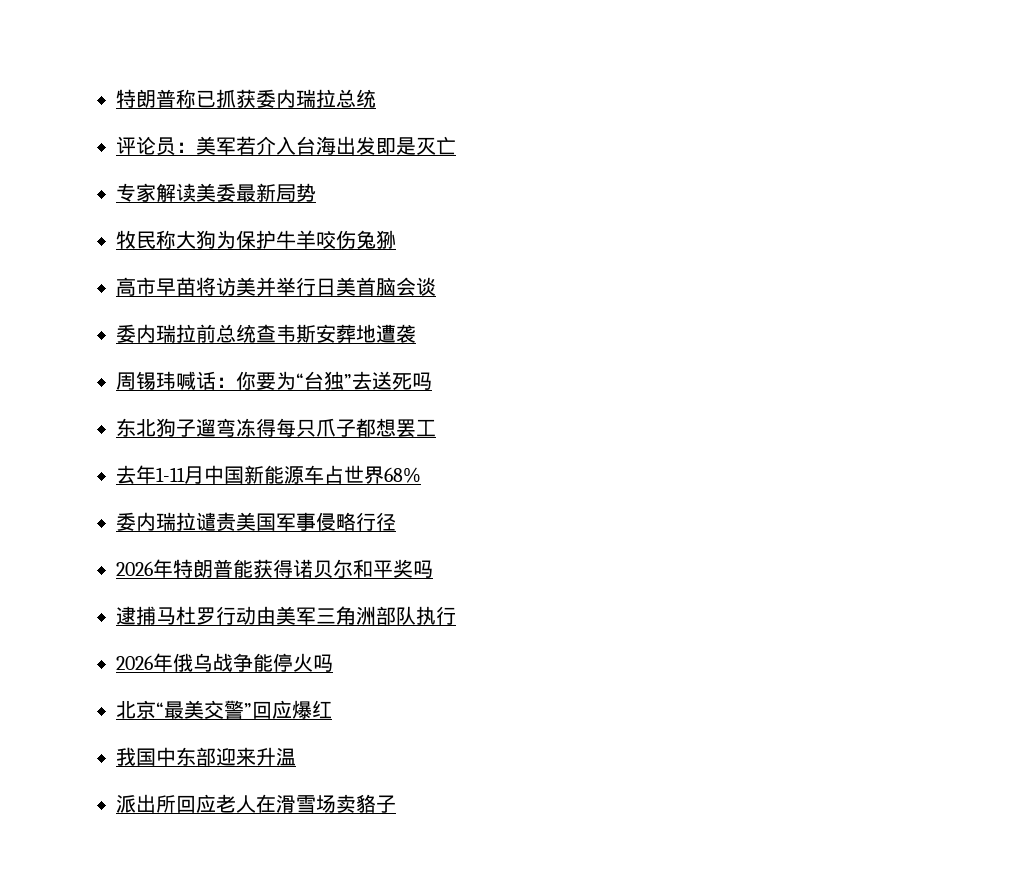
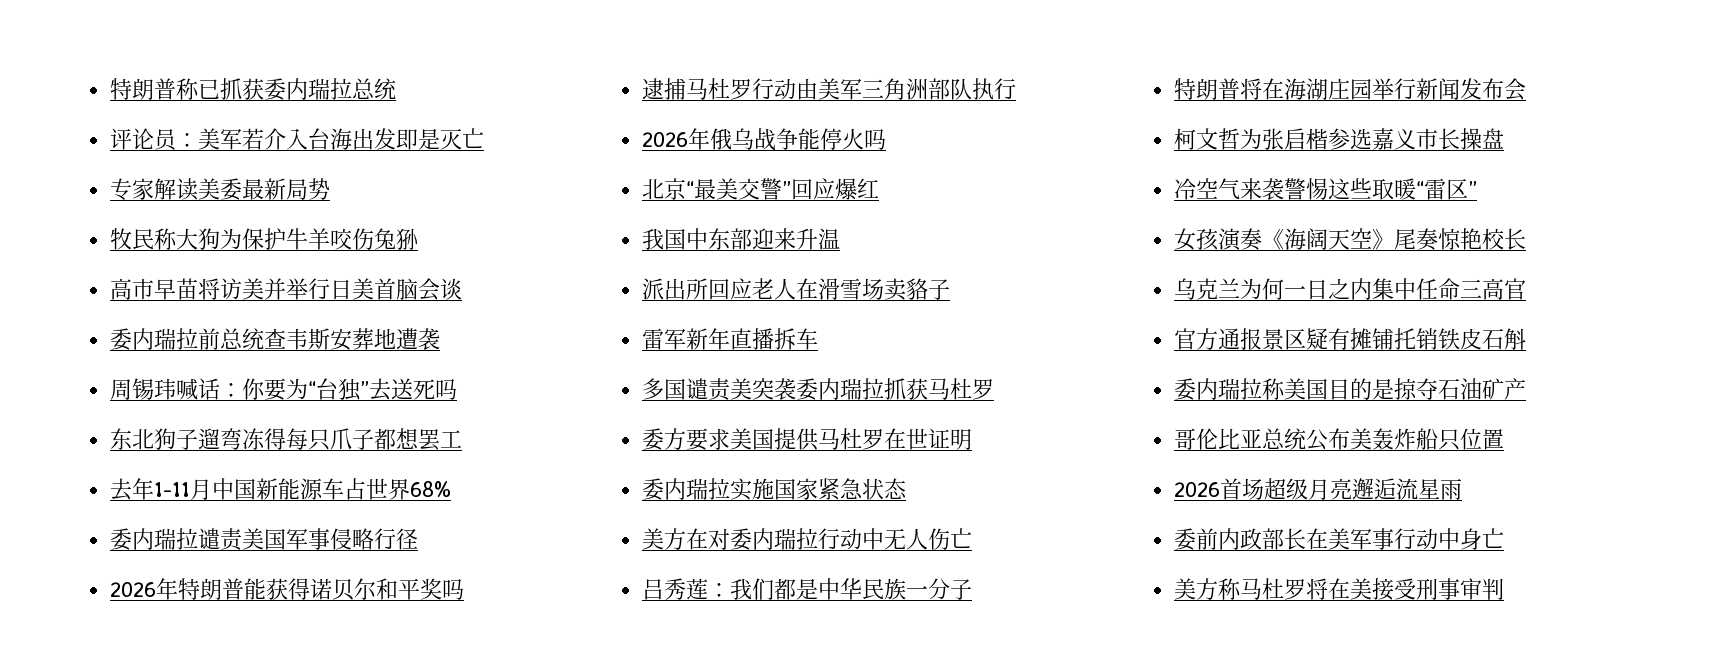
(396, 804) none -> [642,328,819,350] [642,378,995,401] [642,428,973,451] [642,478,908,501] [642,528,973,551] [642,578,973,600] [1174,78,1527,101] [1174,128,1505,150] [1174,178,1478,200] [1174,228,1527,251] [1174,278,1527,300] [1174,328,1527,350] [1174,378,1527,401] [1174,428,1505,451] [1174,478,1463,500] [1174,528,1505,551] [1174,578,1505,600] // 雷军新年直播拆车 // 多国谴责美突袭委内瑞拉抓获马杜罗 // 委方要求美国提供马杜罗在世证明 // 委内瑞拉实施国家紧急状态 // 美方在对委内瑞拉行动中无人伤亡 // 吕秀莲：我们都是中华民族一分子 // 特朗普将在海湖庄园举行新闻发布会 // 柯文哲为张启楷参选嘉义市长操盘 // 冷空气来袭警惕这些取暖“雷区” // 女孩演奏《海阔天空》尾奏惊艳校长 // 乌克兰为何一日之内集中任命三高官 // 官方通报景区疑有摊铺托销铁皮石斛 // 委内瑞拉称美国目的是掠夺石油矿产 // 哥伦比亚总统公布美轰炸船只位置 // 2026首场超级月亮邂逅流星雨 // 委前内政部长在美军事行动中身亡 // 美方称马杜罗将在美接受刑事审判

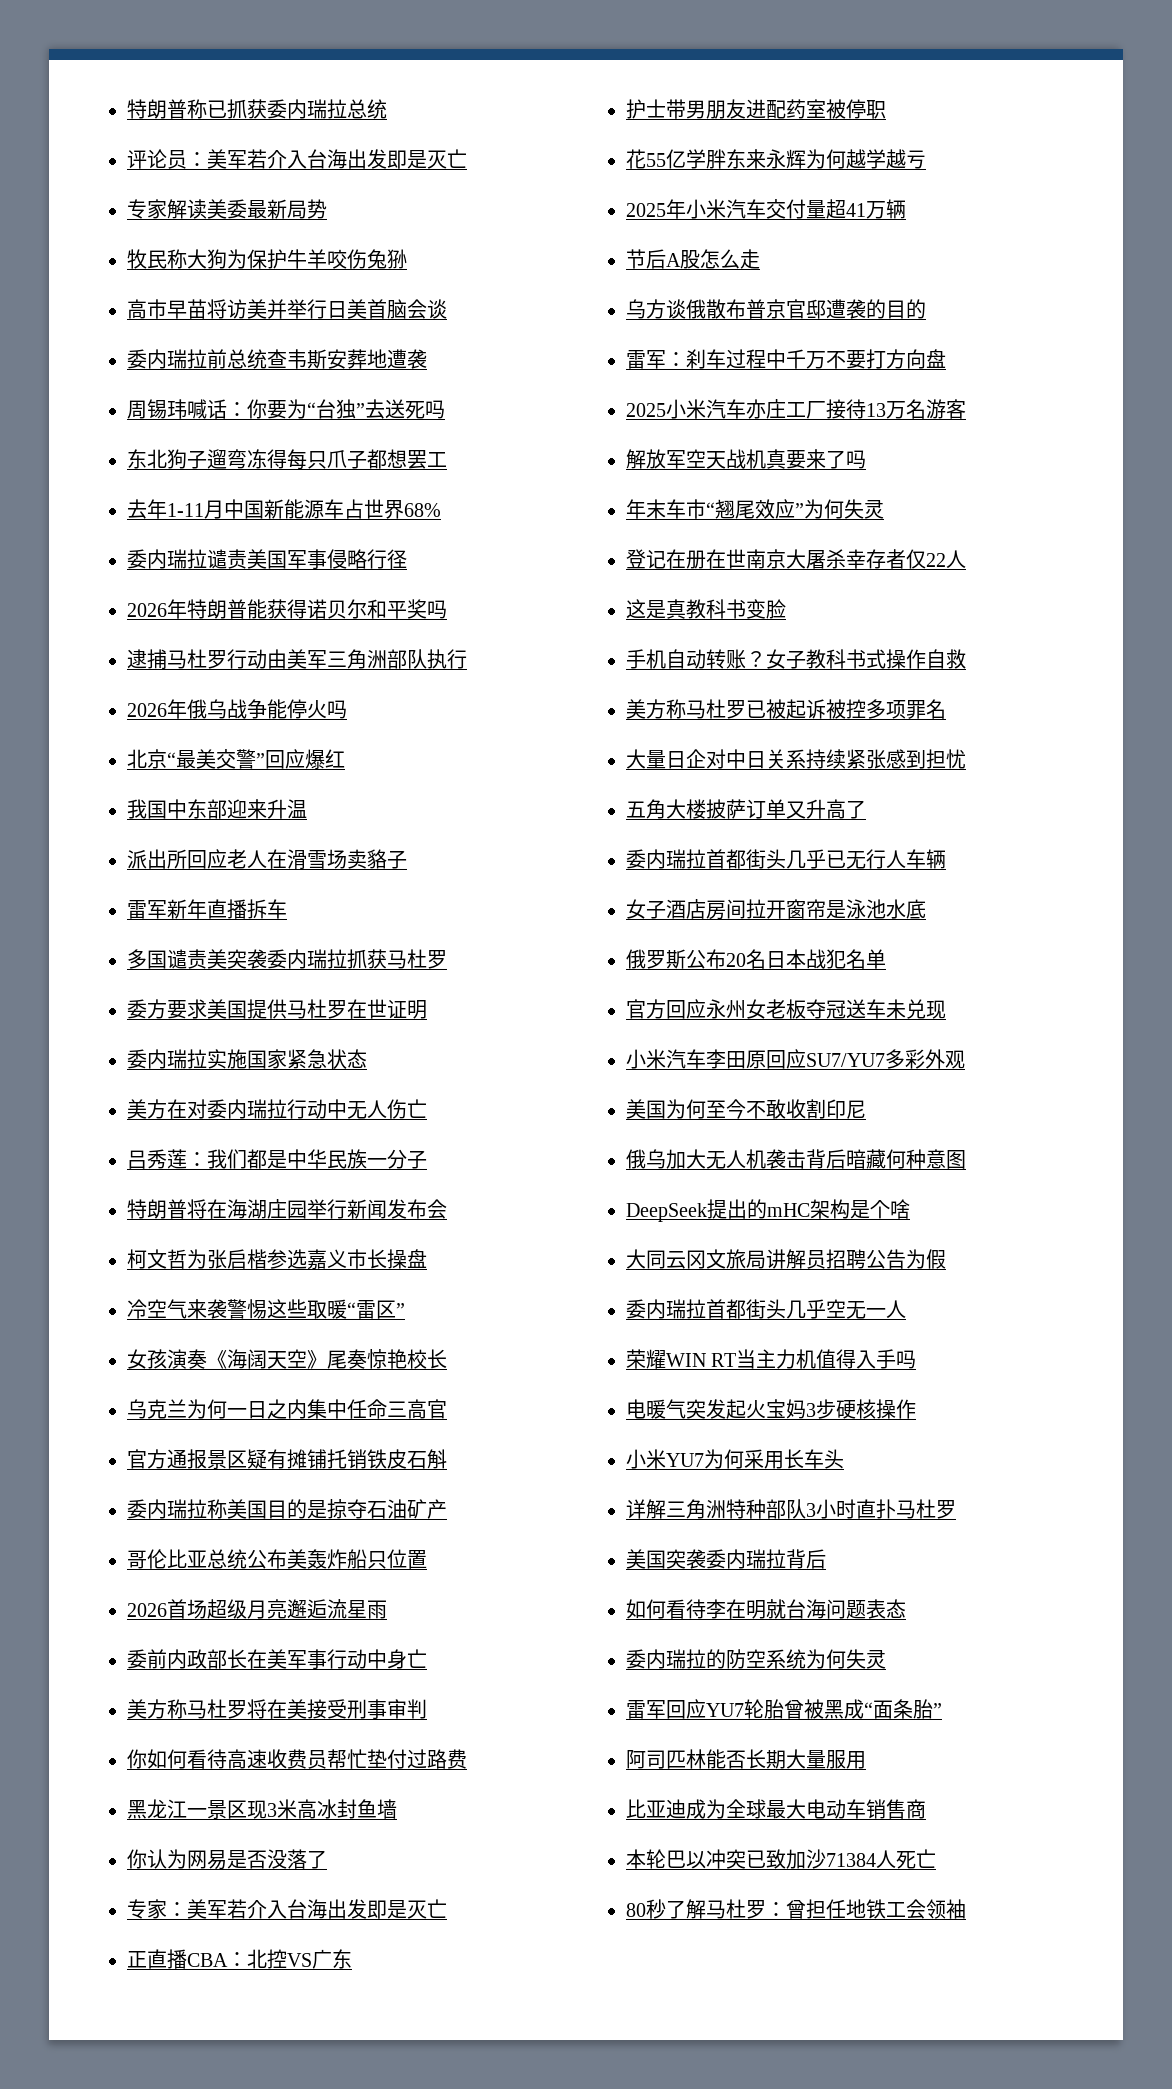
(1505, 589) none -> [127,1749,467,1769] [127,1799,397,1819] [127,1849,327,1870] [127,1899,447,1919] [127,1949,352,1969] [626,99,886,119] [626,149,926,169] [626,199,906,219] [626,249,760,269] [626,299,926,319] [626,349,946,369] [626,399,966,419] [626,449,866,469] [626,499,884,519] [626,549,966,569] [626,599,786,619] [626,649,966,669] [626,699,946,719] [626,749,966,769] [626,799,866,819] [626,849,946,869] [626,899,926,920] [626,949,886,969] [626,999,946,1019] [626,1049,965,1069] [626,1099,866,1119] [626,1149,966,1169] [626,1199,910,1222] [626,1249,946,1269] [626,1299,906,1319] [626,1349,917,1369] [626,1399,916,1419] [626,1449,844,1469] [626,1499,956,1519] [626,1549,826,1569] [626,1599,906,1619] [626,1649,886,1669] [626,1699,942,1719] [626,1749,866,1769] [626,1799,926,1819] [626,1849,936,1869] [626,1899,966,1919] // 你如何看待高速收费员帮忙垫付过路费 // 黑龙江一景区现3米高冰封鱼墙 // 你认为网易是否没落了 // 专家：美军若介入台海出发即是灭亡 // 正直播CBA：北控VS广东 // 护士带男朋友进配药室被停职 // 花55亿学胖东来永辉为何越学越亏 // 2025年小米汽车交付量超41万辆 // 节后A股怎么走 // 乌方谈俄散布普京官邸遭袭的目的 // 雷军：刹车过程中千万不要打方向盘 // 2025小米汽车亦庄工厂接待13万名游客 // 解放军空天战机真要来了吗 // 年末车市“翘尾效应”为何失灵 // 登记在册在世南京大屠杀幸存者仅22人 // 这是真教科书变脸 // 手机自动转账？女子教科书式操作自救 // 美方称马杜罗已被起诉被控多项罪名 // 大量日企对中日关系持续紧张感到担忧 // 五角大楼披萨订单又升高了 // 委内瑞拉首都街头几乎已无行人车辆 // 女子酒店房间拉开窗帘是泳池水底 // 俄罗斯公布20名日本战犯名单 // 官方回应永州女老板夺冠送车未兑现 // 小米汽车李田原回应SU7/YU7多彩外观 // 美国为何至今不敢收割印尼 // 俄乌加大无人机袭击背后暗藏何种意图 // DeepSeek提出的mHC架构是个啥 // 大同云冈文旅局讲解员招聘公告为假 // 委内瑞拉首都街头几乎空无一人 // 荣耀WIN RT当主力机值得入手吗 // 电暖气突发起火宝妈3步硬核操作 // 小米YU7为何采用长车头 // 详解三角洲特种部队3小时直扑马杜罗 // 美国突袭委内瑞拉背后 // 如何看待李在明就台海问题表态 // 委内瑞拉的防空系统为何失灵 // 雷军回应YU7轮胎曾被黑成“面条胎” // 阿司匹林能否长期大量服用 // 比亚迪成为全球最大电动车销售商 // 本轮巴以冲突已致加沙71384人死亡 // 80秒了解马杜罗：曾担任地铁工会领袖

